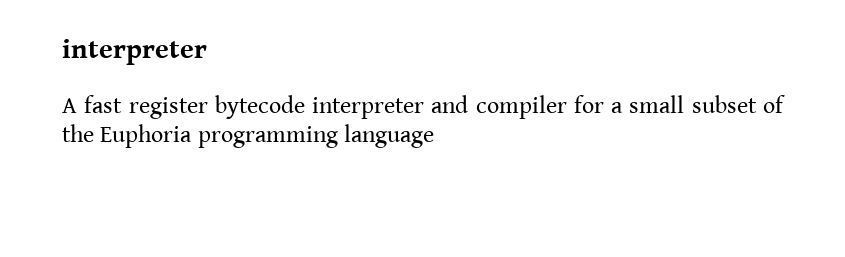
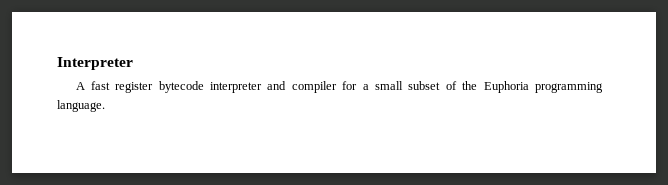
[62,39,207,65] interpreter -> [57,57,133,70] Interpreter
[344,124,435,148] language -> [57,100,105,112] language.

